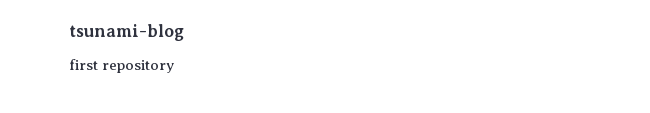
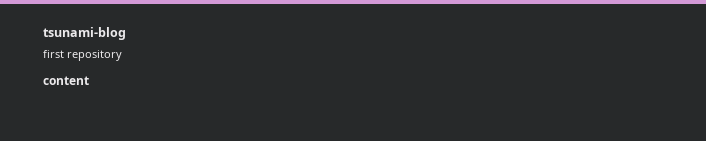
(175, 66) none -> [43,76,89,85] // content

